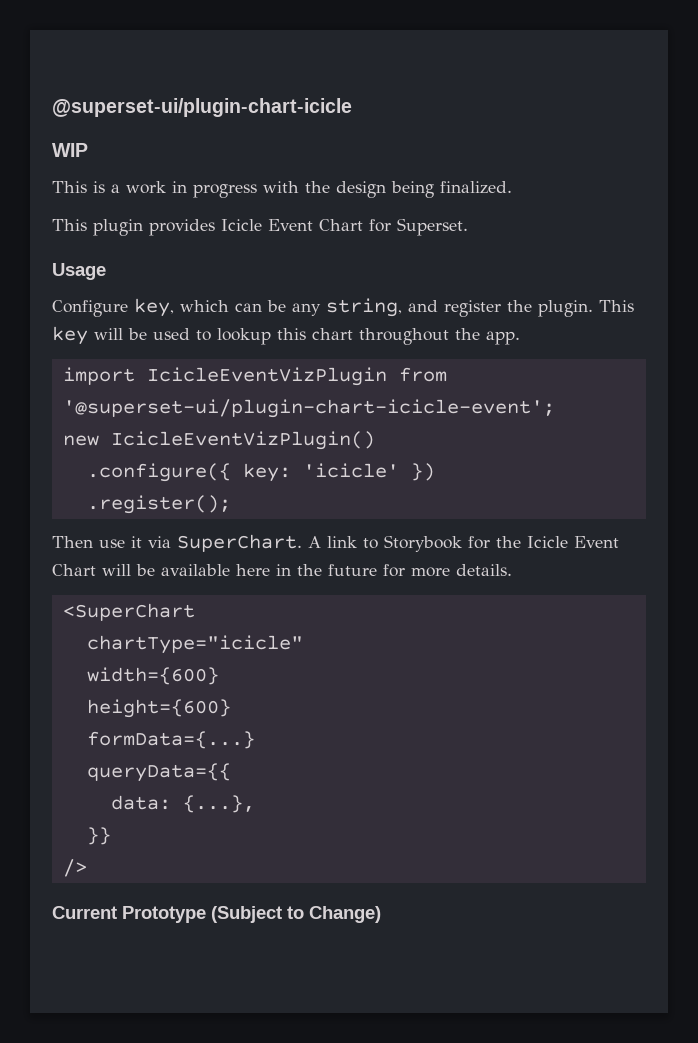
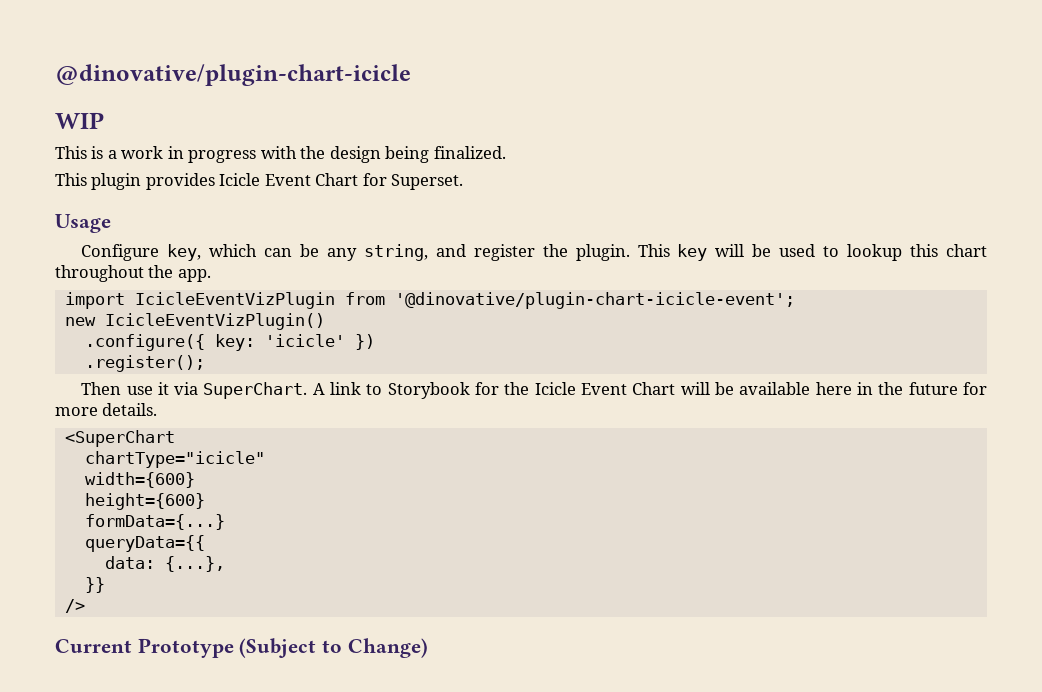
[52,98,352,117] @superset-ui/plugin-chart-icicle -> [55,64,411,86] @dinovative/plugin-chart-icicle
[62,399,555,418] '@superset-ui/plugin-chart-icicle-event'; -> [394,292,795,309] '@dinovative/plugin-chart-icicle-event';

